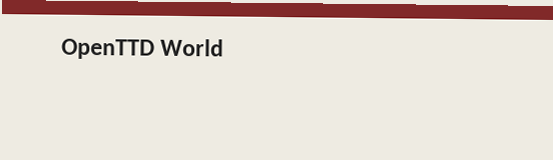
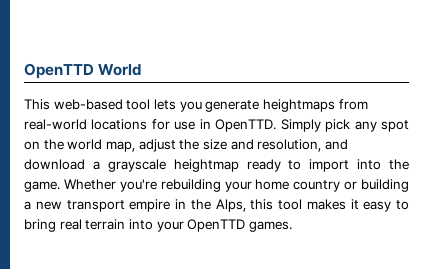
(225, 47) none -> [24,99,368,112] [24,119,410,132] [24,139,348,152] [24,159,409,172] [24,179,409,192] [24,199,409,212] [24,219,292,232] // This web-based tool lets you generate heightmaps from real-world locations for use in OpenTTD. Simply pick any spot on the world map, adjust the size and resolution, and download a grayscale heightmap ready to import into the game. Whether you're rebuilding your home country or building a new transport empire in the Alps, this tool makes it easy to bring real terrain into your OpenTTD games.

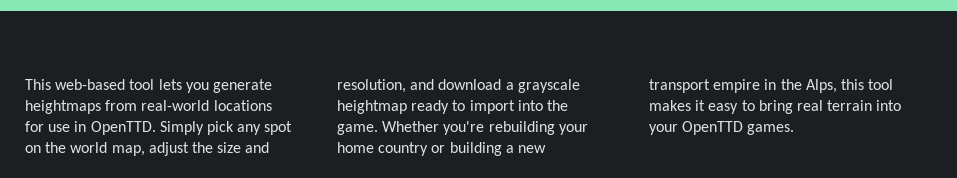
[24,63,142,79] OpenTTD World // -> (25, 84) none

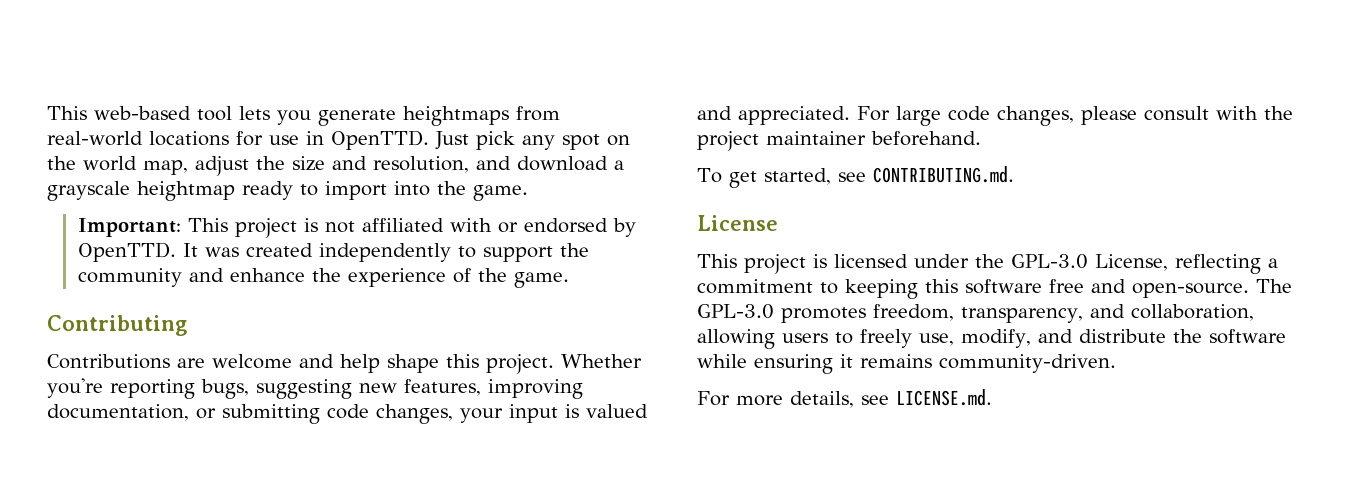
[159,121,204,135] Simply -> [435,131,469,150] Just
[382,121,588,135] [337,142,546,156] [649,79,894,93] [649,100,902,114] [649,121,795,135] Whether you're rebuilding your home country or building a new transport empire in the Alps, this tool makes it easy to bring real terrain into your OpenTTD games. -> [77,218,636,238] [77,242,589,262] [77,268,569,288] [47,315,187,336] [47,354,642,374] [47,378,583,399] [47,404,648,424] [697,106,1293,126] [697,131,981,151] [697,166,1014,188] [697,215,778,231] [697,254,1278,274] [697,279,1292,299] [697,304,1254,323] [697,329,1286,349] [697,354,1116,374] [697,389,992,408] // Important: This project is not affiliated with or endorsed by OpenTTD. It was created independently to support the community and enhance the experience of the game. // Contributing // Contributions are welcome and help shape this project. Whether you're reporting bugs, suggesting new features, improving documentation, or submitting code changes, your input is valued and appreciated. For large code changes, please consult with the project maintainer beforehand. // To get started, see CONTRIBUTING.md. // License // This project is licensed under the GPL-3.0 License, reflecting a commitment to keeping this software free and open-source. The GPL-3.0 promotes freedom, transparency, and collaboration, allowing users to freely use, modify, and distribute the software while ensuring it remains community-driven. // For more details, see LICENSE.md.

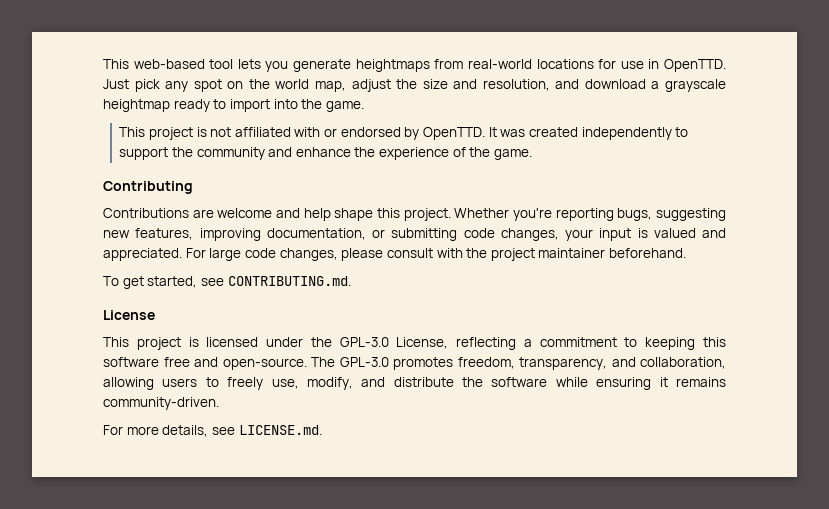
[77,218,181,237] Important: -> (364, 106) none

